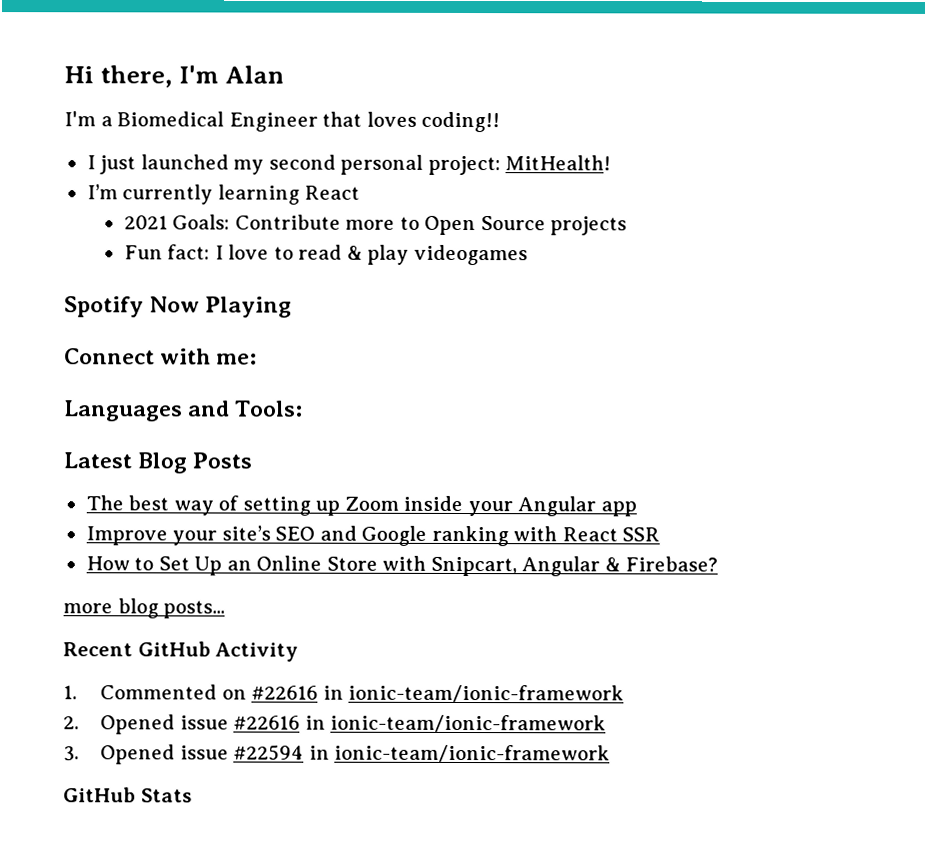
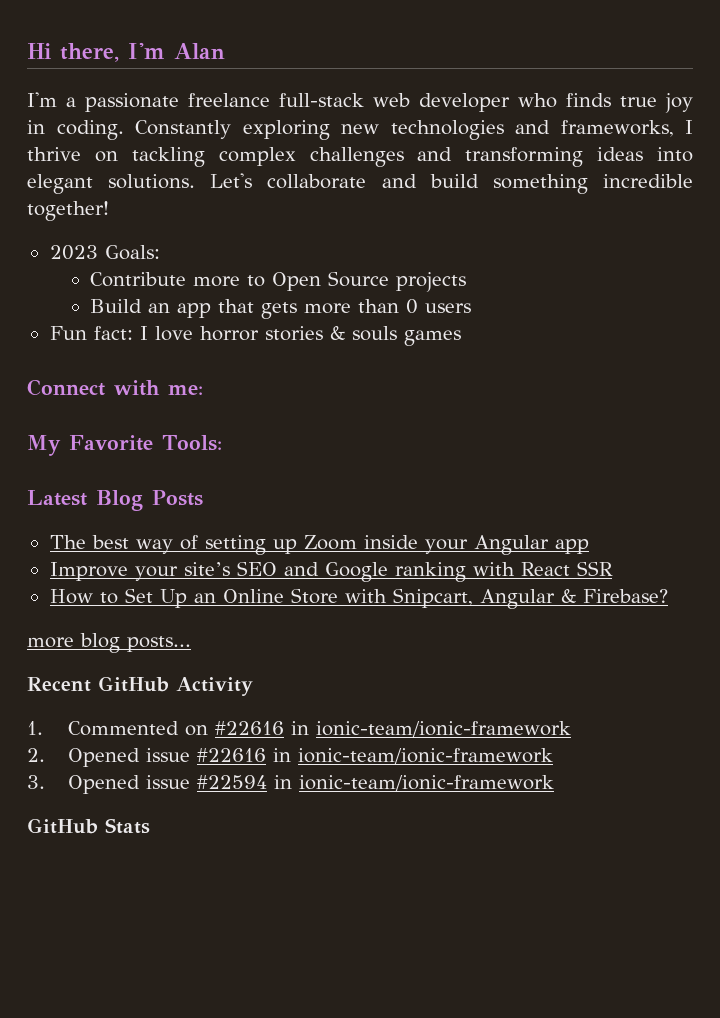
[117,111,501,133] [86,154,612,176] [86,184,361,205] [123,214,231,230] Biomedical Engineer that loves coding!! // I just launched my second personal project: MitHealth! // I’m currently learning React // 2021 Goals: -> [85,93,693,113] [27,120,693,140] [27,147,693,167] [27,173,693,194] [27,201,109,221] [49,245,160,260] passionate freelance full-stack web developer who finds true joy in coding. Constantly exploring new technologies and frameworks, I thrive on tackling complex challenges and transforming ideas into elegant solutions. Let's collaborate and build something incredible together! // 2023 Goals: //
[123,244,528,266] [64,296,293,318] Fun fact: I love to read & play videogames // Spotify Now Playing -> [90,299,472,319] [49,325,461,346] Build an app that gets more than 0 users // Fun fact: I love horror stories & souls games
[64,400,231,422] Languages and -> [27,435,153,456] My Favorite

